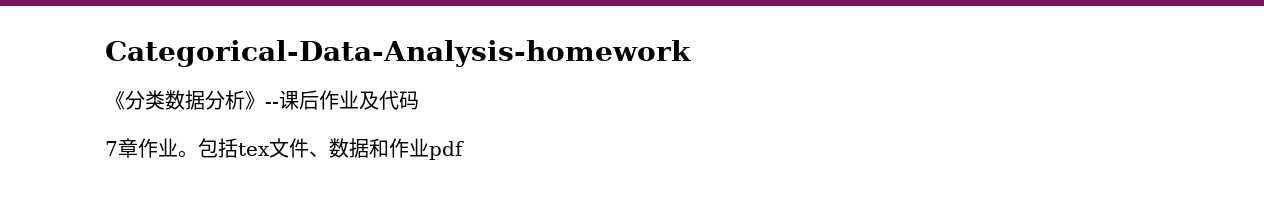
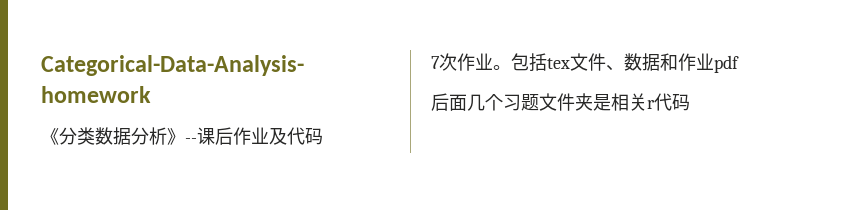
[118,138,138,158] 章 -> [439,53,457,71] 次
(464, 150) none -> [431,93,690,111] // 后面几个习题文件夹是相关r代码

